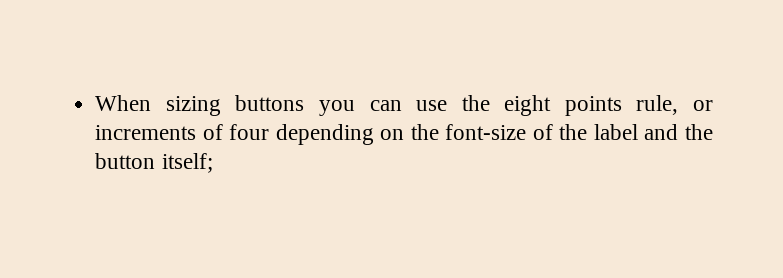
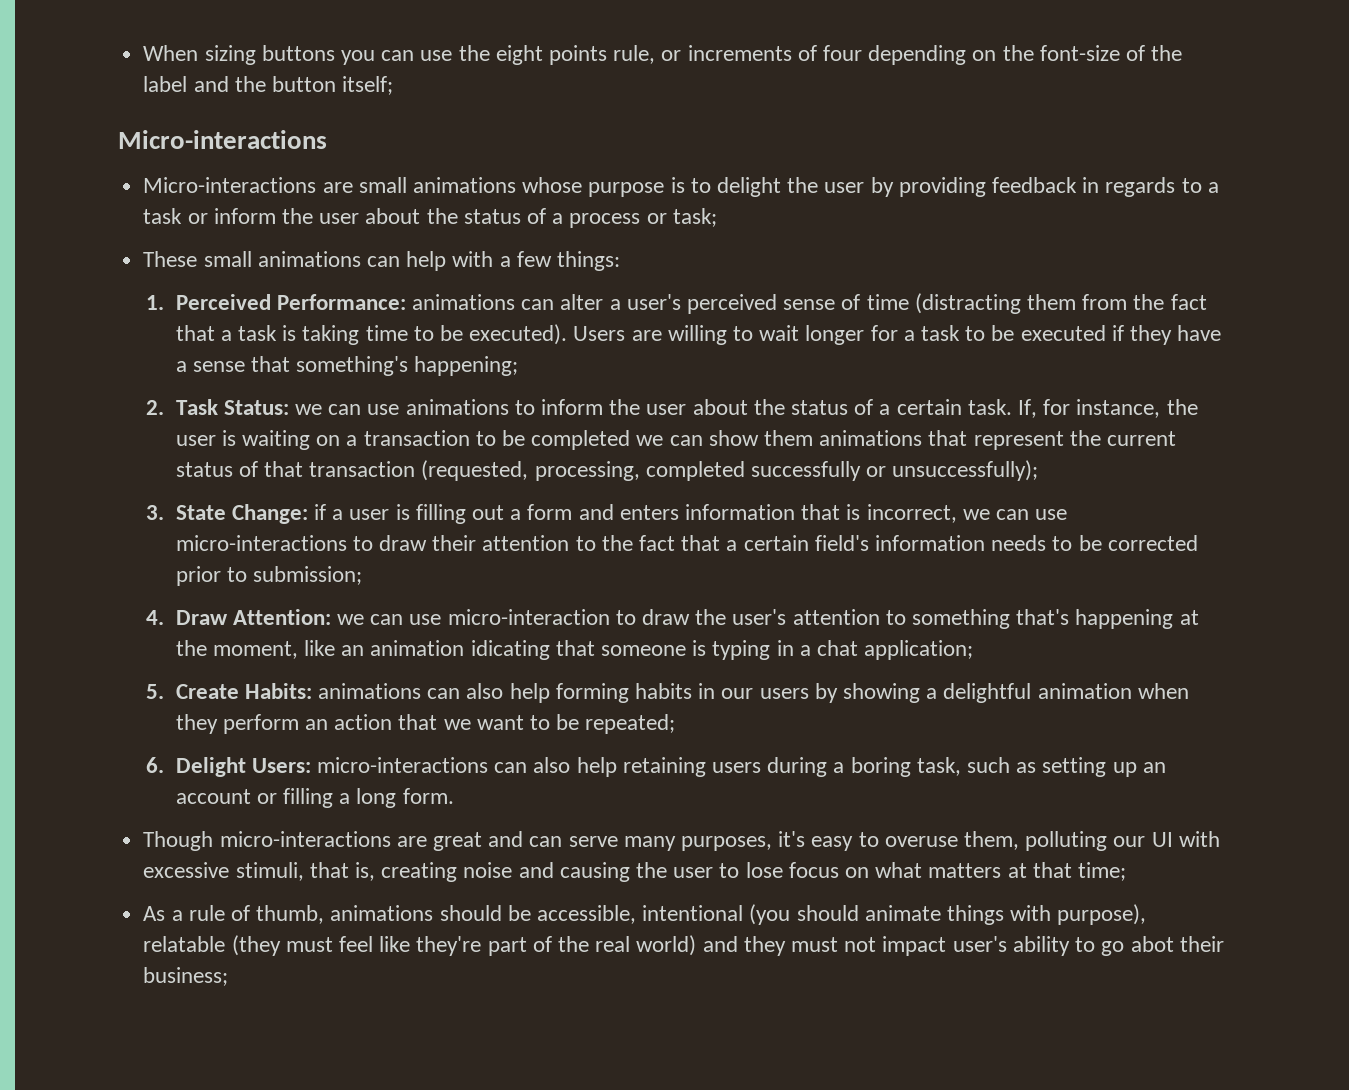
(213, 163) none -> [118,130,327,149] [143,177,1219,197] [143,208,717,228] [143,251,620,271] [145,293,1207,314] [175,324,1222,345] [175,356,519,376] [145,399,1198,418] [175,430,1177,450] [175,460,1039,481] [145,504,1068,524] [175,535,1198,551] [175,566,362,586] [145,609,1199,629] [175,640,974,660] [145,683,1189,703] [175,714,676,734] [145,757,1166,777] [175,788,454,808] [143,831,1220,851] [143,862,1127,882] [143,904,1147,925] [143,935,1224,956] [143,967,229,986] // Micro-interactions // Micro-interactions are small animations whose purpose is to delight the user by providing feedback in regards to a task or inform the user about the status of a process or task; // These small animations can help with a few things: // 1. Perceived Performance: animations can alter a user's perceived sense of time (distracting them from the fact that a task is taking time to be executed). Users are willing to wait longer for a task to be executed if they have a sense that something's happening; // 2. Task Status: we can use animations to inform the user about the status of a certain task. If, for instance, the user is waiting on a transaction to be completed we can show them animations that represent the current status of that transaction (requested, processing, completed successfully or unsuccessfully); // 3. State Change: if a user is filling out a form and enters information that is incorrect, we can use micro-interactions to draw their attention to the fact that a certain field's information needs to be corrected prior to submission; // 4. Draw Attention: we can use micro-interaction to draw the user's attention to something that's happening at the moment, like an animation idicating that someone is typing in a chat application; // 5. Create Habits: animations can also help forming habits in our users by showing a delightful animation when they perform an action that we want to be repeated; // 6. Delight Users: micro-interactions can also help retaining users during a boring task, such as setting up an account or filling a long form. // Though micro-interactions are great and can serve many purposes, it's easy to overuse them, polluting our UI with excessive stimuli, that is, creating noise and causing the user to lose focus on what matters at that time; // As a rule of thumb, animations should be accessible, intentional (you should animate things with purpose), relatable (they must feel like they're part of the real world) and they must not impact user's ability to go abot their business;

